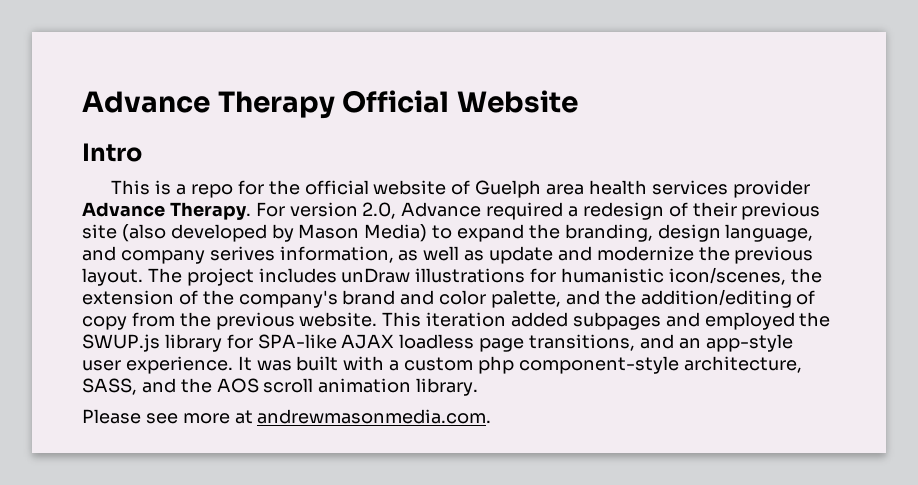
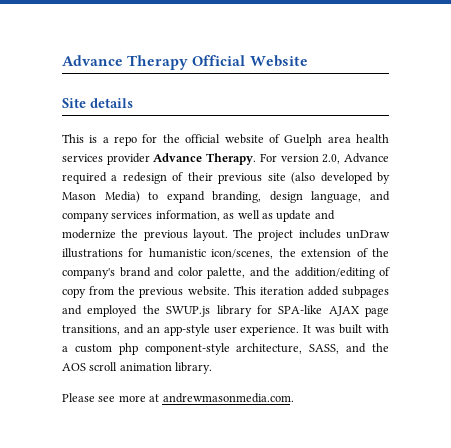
[82,143,142,162] Intro -> [62,98,133,108] Site details
[528,224,560,239] the -> (205, 197) none
[209,246,275,261] serives -> [111,211,153,219] services
[399,334,475,349] loadless -> (360, 311) none

